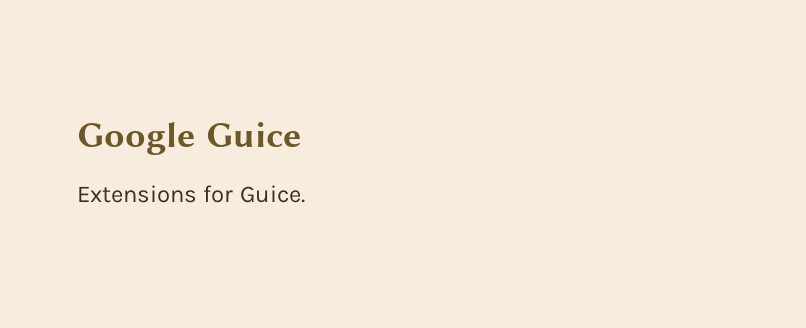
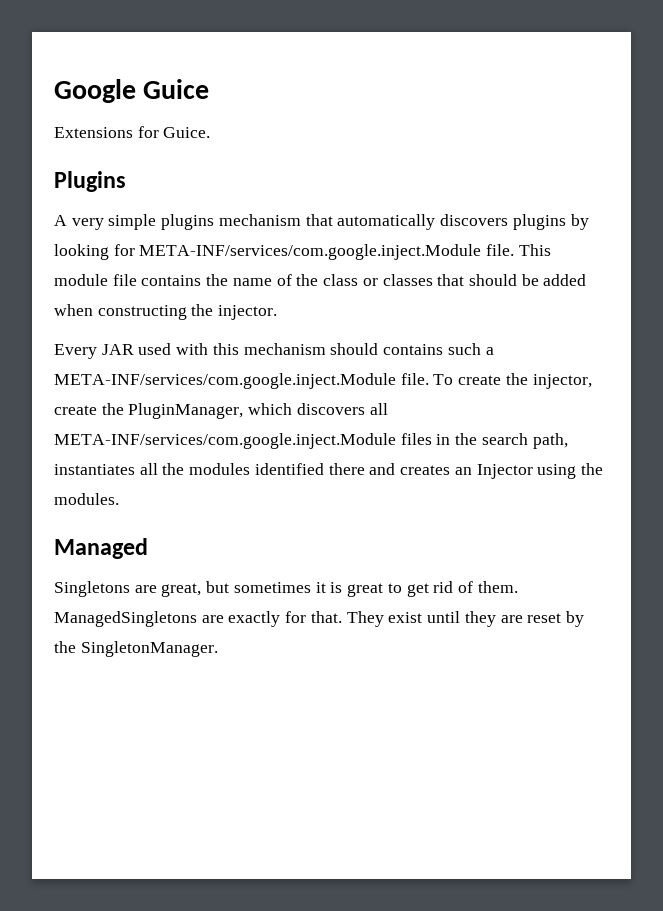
(305, 194) none -> [54,171,126,192] [54,214,589,230] [54,244,551,260] [54,274,587,286] [54,304,278,320] [54,343,494,359] [54,373,592,389] [54,403,388,419] [54,433,568,449] [54,463,603,479] [54,493,119,505] [54,538,148,559] [54,581,518,597] [54,611,584,627] [54,641,218,657] // Plugins // A very simple plugins mechanism that automatically discovers plugins by looking for META-INF/services/com.google.inject.Module file. This module file contains the name of the class or classes that should be added when constructing the injector. // Every JAR used with this mechanism should contains such a META-INF/services/com.google.inject.Module file. To create the injector, create the PluginManager, which discovers all META-INF/services/com.google.inject.Module files in the search path, instantiates all the modules identified there and creates an Injector using the modules. // Managed // Singletons are great, but sometimes it is great to get rid of them. ManagedSingletons are exactly for that. They exist until they are reset by the SingletonManager.

